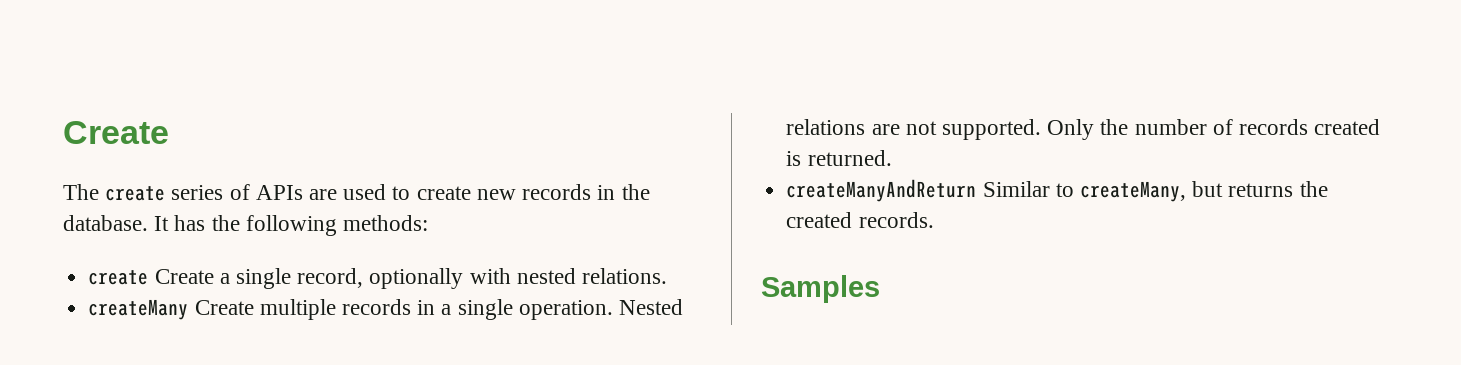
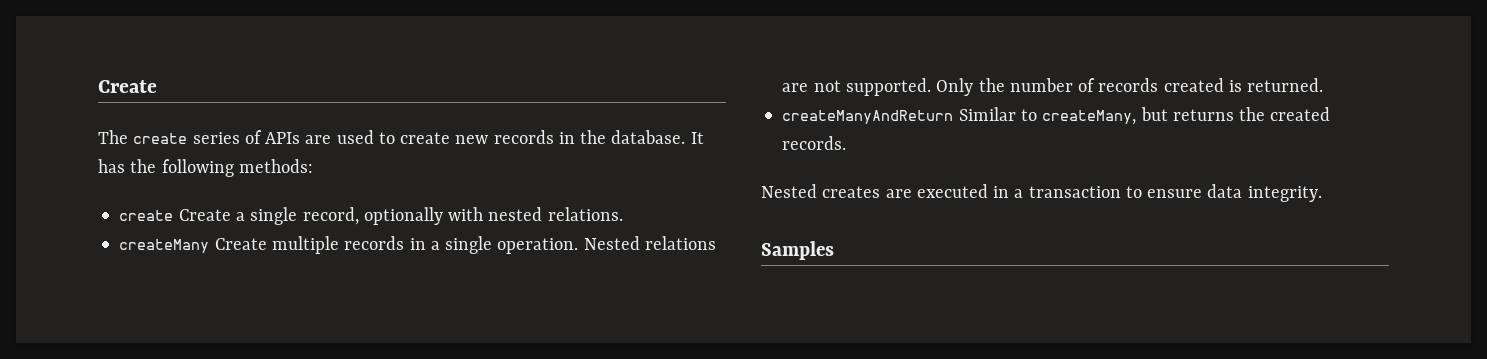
(934, 220) none -> [761,184,1322,202] // Nested creates are executed in a transaction to ensure data integrity.

